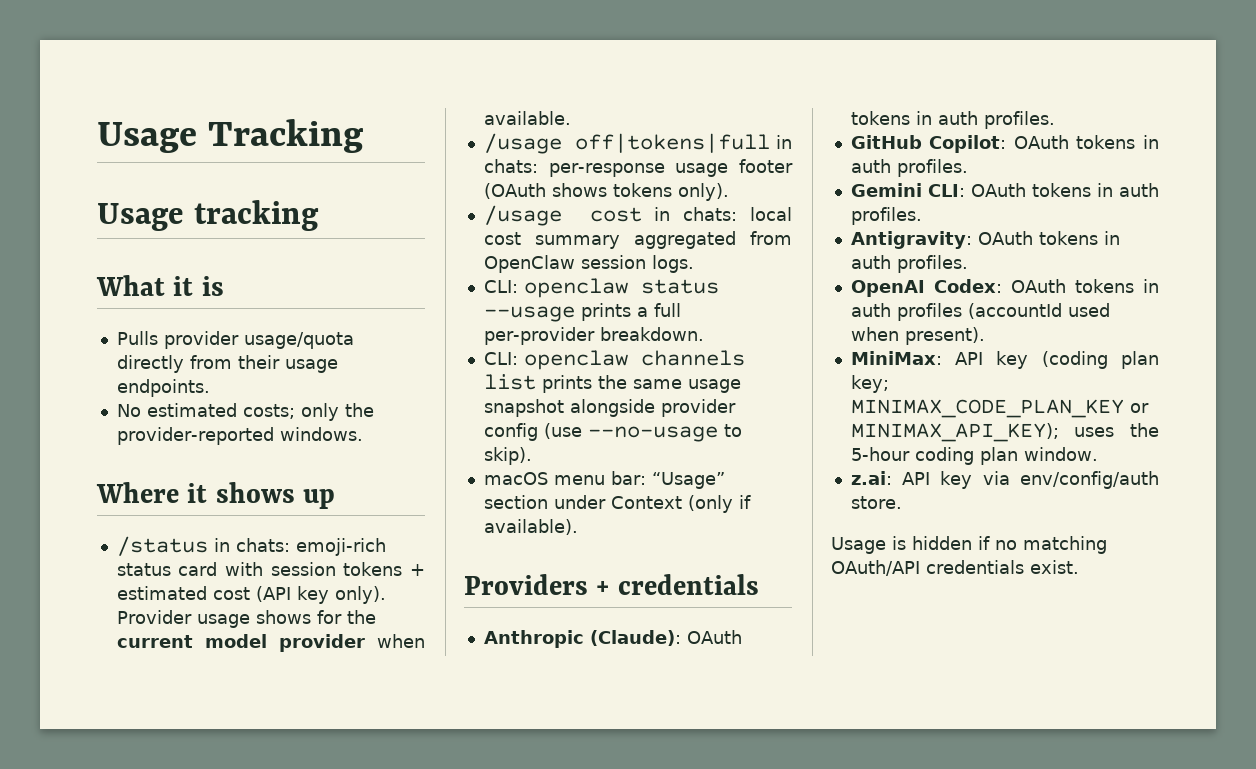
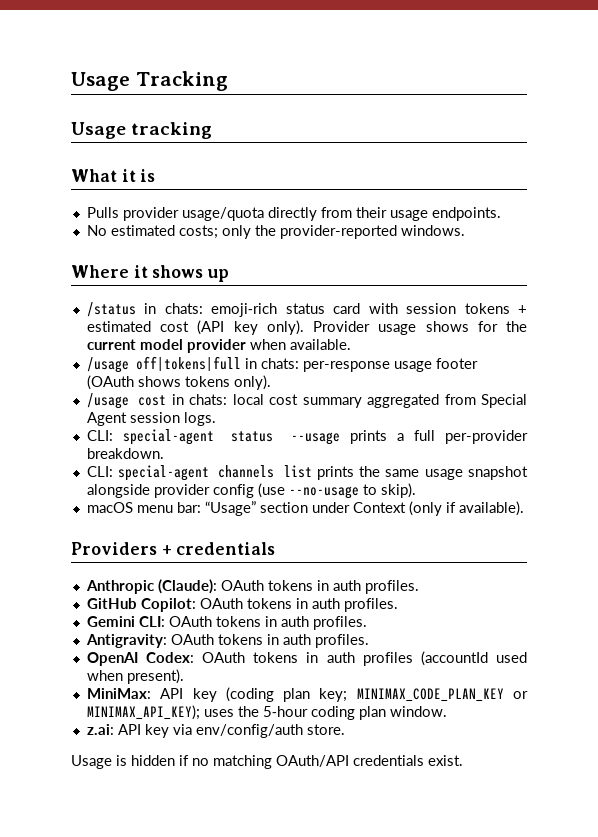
[483,255,575,273] OpenClaw -> [481,394,527,408] [86,412,127,426] Special Agent
[523,278,628,298] openclaw -> [122,429,214,445] special-agent
[523,350,628,370] openclaw -> [118,465,210,481] special-agent

